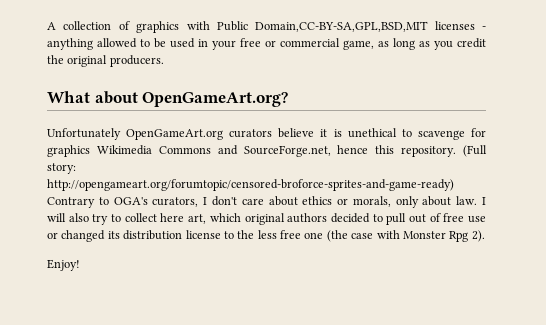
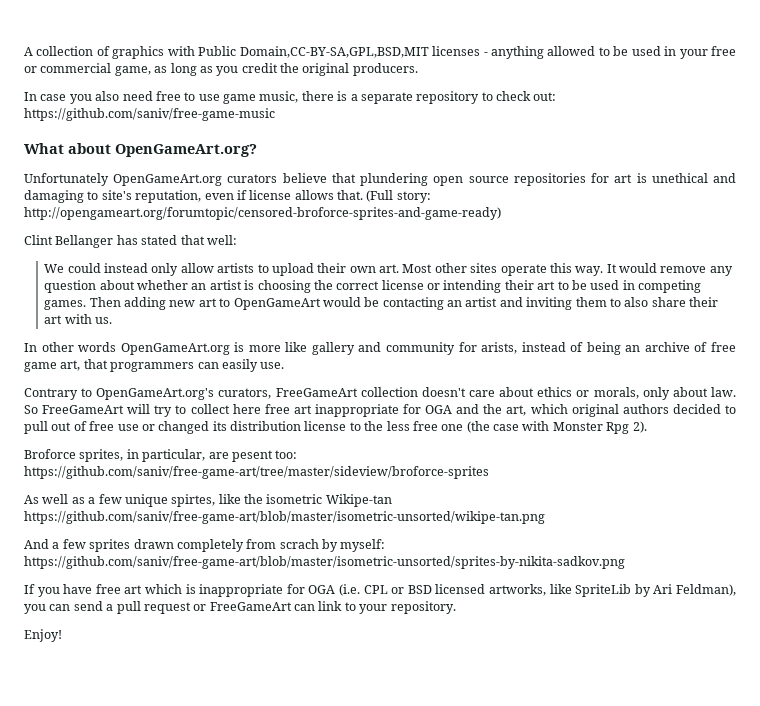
(164, 61) none -> [24,91,557,104] [24,108,275,121] // In case you also need free to use game music, there is a separate repository to check out: https://github.com/saniv/free-game-music
[320,128,486,140] [47,145,487,157] [47,163,76,174] [47,179,454,191] [47,196,237,208] it is unethical to scavenge for graphics Wikimedia Commons and SourceForge.net, hence this repository. (Full story: http://opengameart.org/forumtopic/censored-broforce-sprites-and-game-ready) Contrary to OGA's curators, I don't -> [331,173,737,186] [24,190,431,203] [24,207,501,220] [24,235,237,248] [44,263,733,276] [44,280,702,293] [44,297,719,310] [44,314,113,324] [24,342,736,355] [24,359,285,372] [24,387,466,400] that plundering open source repositories for art is unethical and damaging to site's reputation, even if license allows that. (Full story: http://opengameart.org/forumtopic/censored-broforce-sprites-and-game-ready) // Clint Bellanger has stated that well: // We could instead only allow artists to upload their own art. Most other sites operate this way. It would remove any question about whether an artist is choosing the correct license or intending their art to be used in competing games. Then adding new art to OpenGameArt would be contacting an artist and inviting them to also share their art with us. // In other words OpenGameArt.org is more like gallery and community for arists, instead of being an archive of free game art, that programmers can easily use. // Contrary to OpenGameArt.org's curators, FreeGameArt collection doesn't
[481,197,486,205] [47,213,89,222] I will also -> [24,404,151,414] So FreeGameArt will
(185, 217) none -> [264,404,503,417] free art inappropriate for OGA and the
(485, 236) none -> [24,449,298,462] [24,466,489,479] [24,494,392,507] [24,511,545,524] [24,539,386,552] [24,556,625,569] [24,584,737,597] [24,601,456,614] // Broforce sprites, in particular, are pesent too: https://github.com/saniv/free-game-art/tree/master/sideview/broforce-sprites // As well as a few unique spirtes, like the isometric Wikipe-tan https://github.com/saniv/free-game-art/blob/master/isometric-unsorted/wikipe-tan.png // And a few sprites drawn completely from scrach by myself: https://github.com/saniv/free-game-art/blob/master/isometric-unsorted/sprites-by-nikita-sadkov.png // If you have free art which is inappropriate for OGA (i.e. CPL or BSD licensed artworks, like SpriteLib by Ari Feldman), you can send a pull request or FreeGameArt can link to your repository.

